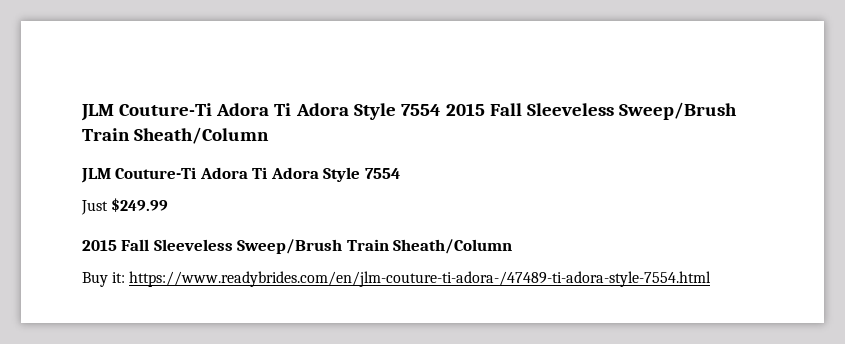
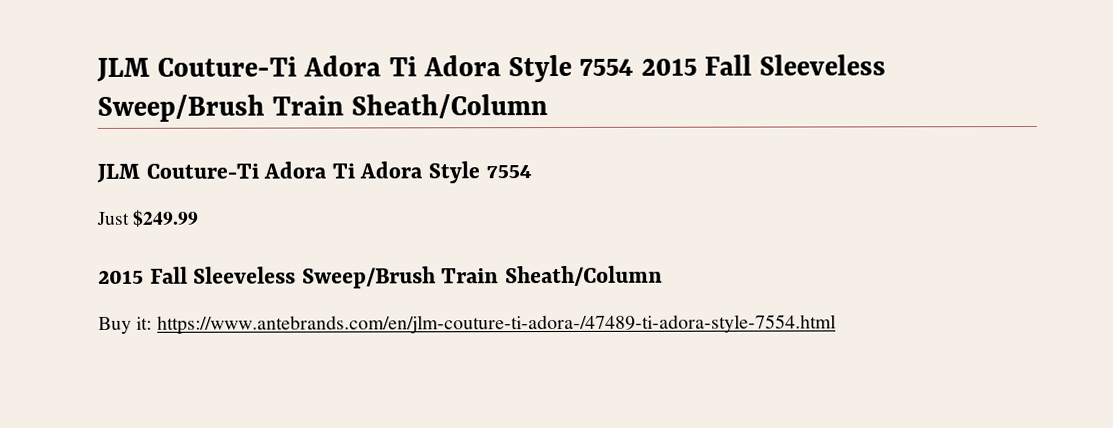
[129,271,712,287] https://www.readybrides.com/en/jlm-couture-ti-adora-/47489-ti-adora-style-7554.html -> [156,314,836,335] https://www.antebrands.com/en/jlm-couture-ti-adora-/47489-ti-adora-style-7554.html

